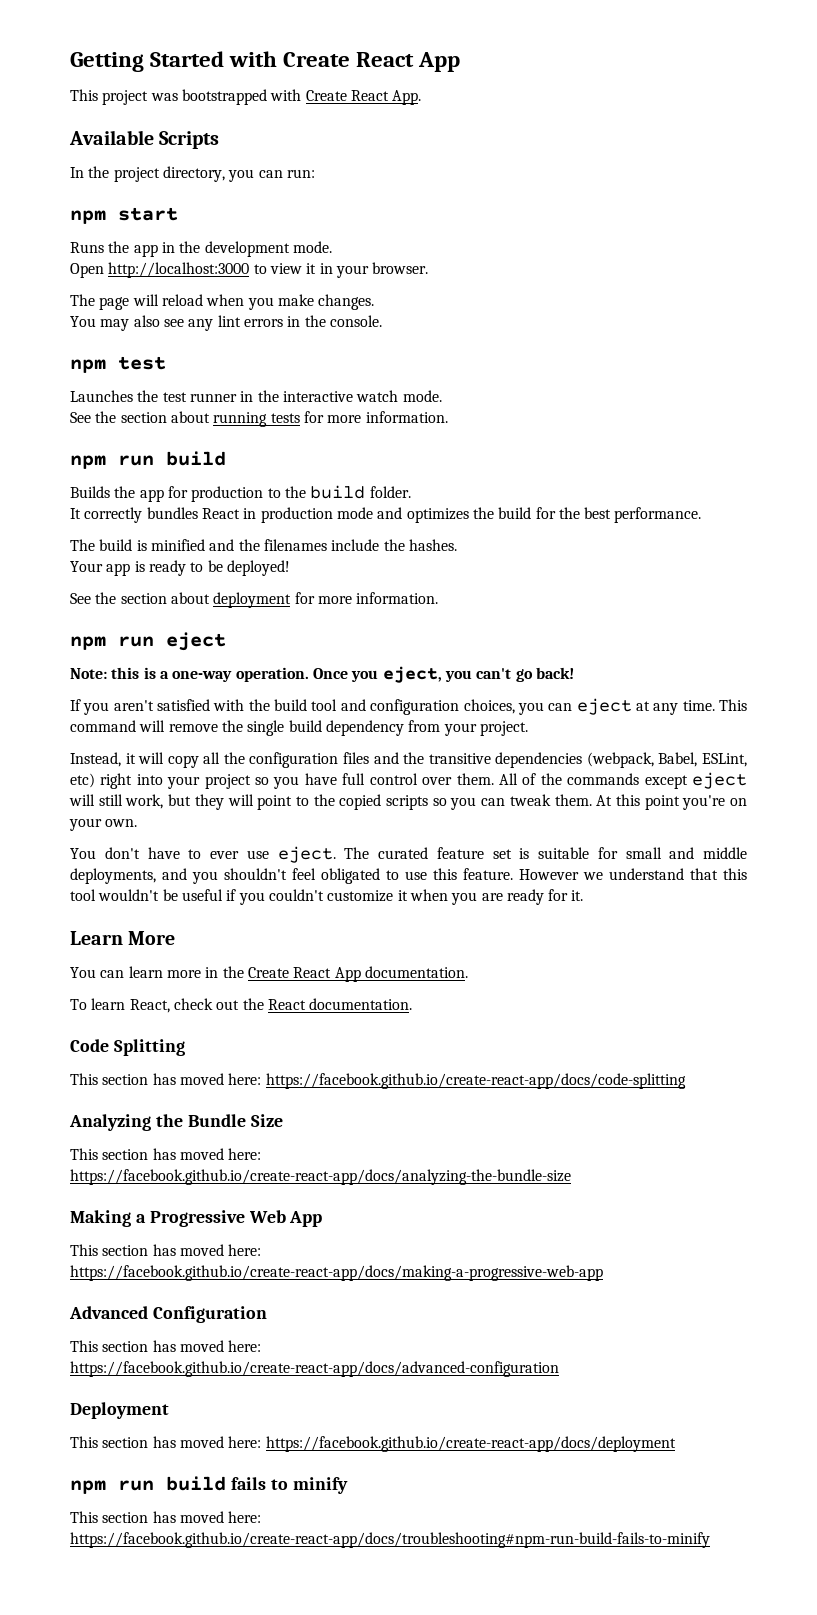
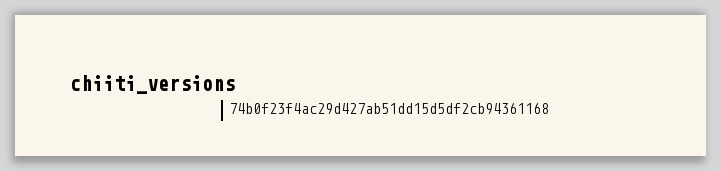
[70,51,461,72] [70,89,422,105] [69,130,220,149] [70,166,315,182] [70,207,178,224] [70,241,332,257] [70,262,429,278] [70,294,375,310] [70,315,382,331] [70,356,166,373] [70,390,442,402] [70,411,448,427] [70,451,226,469] [70,485,411,502] [70,507,702,523] [70,539,457,551] [70,560,290,576] [70,592,439,608] [70,632,226,651] [70,666,574,683] [70,698,748,715] [70,720,528,736] [70,752,747,768] [70,772,748,789] [69,794,748,810] [69,818,138,831] [70,846,747,863] [70,868,747,884] [70,889,584,905] [70,931,176,945] [70,966,468,982] [70,998,413,1013] [70,1039,185,1056] [70,1073,686,1089] [69,1114,283,1131] [70,1148,262,1160] [70,1169,571,1185] [70,1210,323,1227] [70,1244,262,1256] [70,1265,603,1281] [69,1306,267,1323] [70,1340,262,1352] [70,1361,559,1377] [70,1402,169,1419] [70,1436,676,1452] [70,1476,348,1494] [70,1511,262,1523] [70,1532,710,1548] Getting Started with Create React App // This project was bootstrapped with Create React App. // Available Scripts // In the project directory, you can run: // npm start // Runs the app in the development mode. // Open http://localhost:3000 to view it in your browser. // The page will reload when you make changes. // You may also see any lint errors in the console. // npm test // Launches the test runner in the interactive watch mode. // See the section about running tests for more information. // npm run build // Builds the app for production to the build folder. // It correctly bundles React in production mode and optimizes the build for the best performance. // The build is minified and the filenames include the hashes. // Your app is ready to be deployed! // See the section about deployment for more information. // npm run eject // Note: this is a one-way operation. Once you eject, you can't go back! // If you aren't satisfied with the build tool and configuration choices, you can eject at any time. This command will remove the single build dependency from your project. // Instead, it will copy all the configuration files and the transitive dependencies (webpack, Babel, ESLint, etc) right into your project so you have full control over them. All of the commands except eject will still work, but they will point to the copied scripts so you can tweak them. At this point you're on your own. // You don't have to ever use eject. The curated feature set is suitable for small and middle deployments, and you shouldn't feel obligated to use this feature. However we understand that this tool wouldn't be useful if you couldn't customize it when you are ready for it. // Learn More // You can learn more in the Create React App documentation. // To learn React, check out the React documentation. // Code Splitting // This section has moved here: https://facebook.github.io/create-react-app/docs/code-splitting // Analyzing the Bundle Size // This section has moved here: https://facebook.github.io/create-react-app/docs/analyzing-the-bundle-size // Making a Progressive Web App // This section has moved here: https://facebook.github.io/create-react-app/docs/making-a-progressive-web-app // Advanced Configuration // This section has moved here: https://facebook.github.io/create-react-app/docs/advanced-configuration // Deployment // This section has moved here: https://facebook.github.io/create-react-app/docs/deployment // npm run build fails to minify // This section has moved here: https://facebook.github.io/create-react-app/docs/troubleshooting#npm-run-build-fails-to-minify -> [70,75,235,94] [229,103,550,114] chiiti_versions // 74b0f23f4ac29d427ab51dd15d5df2cb94361168

